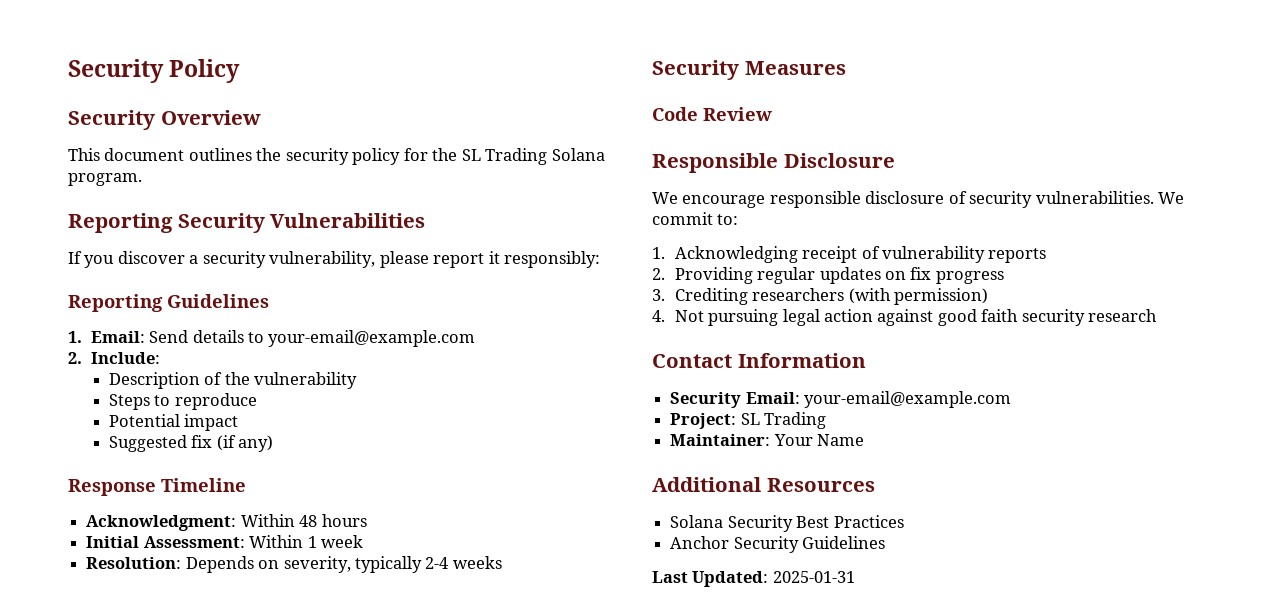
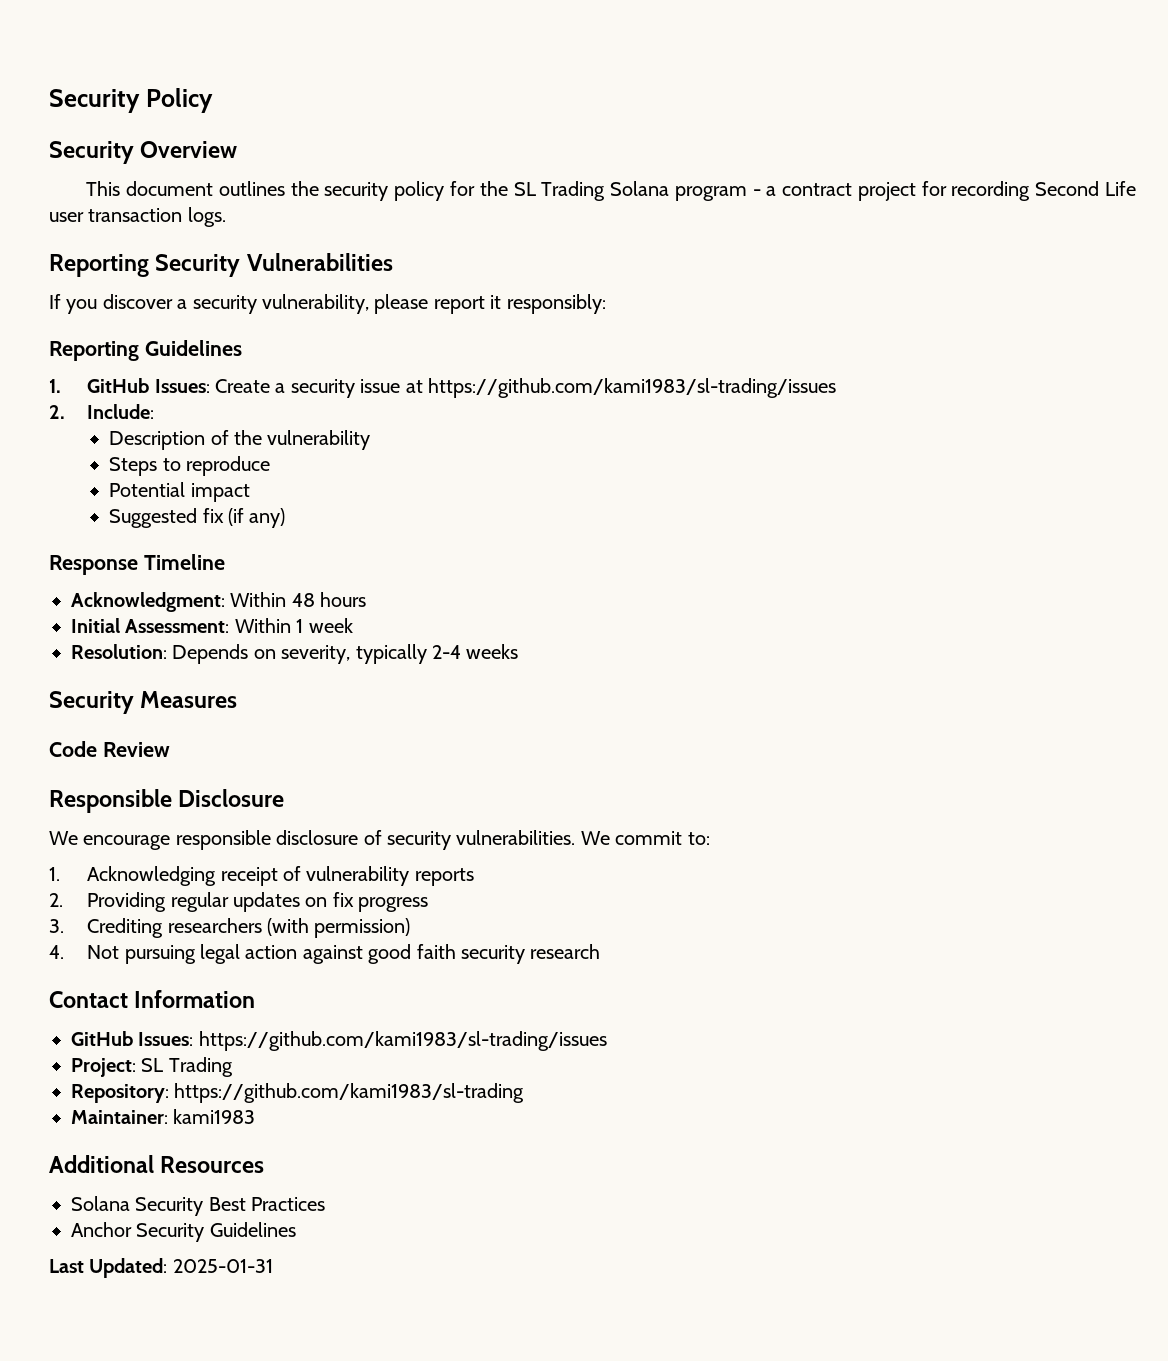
[68,173,142,186] program. -> [674,181,1136,201] [49,207,226,227] program - a contract project for recording Second Life user transaction logs.
[90,330,476,347] Email: Send details to your-email@example.com -> [87,378,837,398] GitHub Issues: Create a security issue at https://github.com/kami1983/sl-trading/issues
[670,391,1012,408] Security Email: your-email@example.com -> [71,1031,607,1051] GitHub Issues: https://github.com/kami1983/sl-trading/issues
(827, 420) none -> [71,1083,525,1103] // Repository: https://github.com/kami1983/sl-trading
[773,434,865,446] Your Name -> [173,1109,256,1124] kami1983

